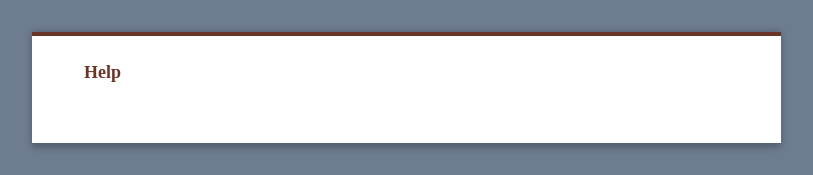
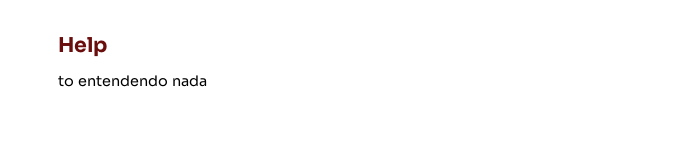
(121, 73) none -> [58,75,207,87] // to entendendo nada

